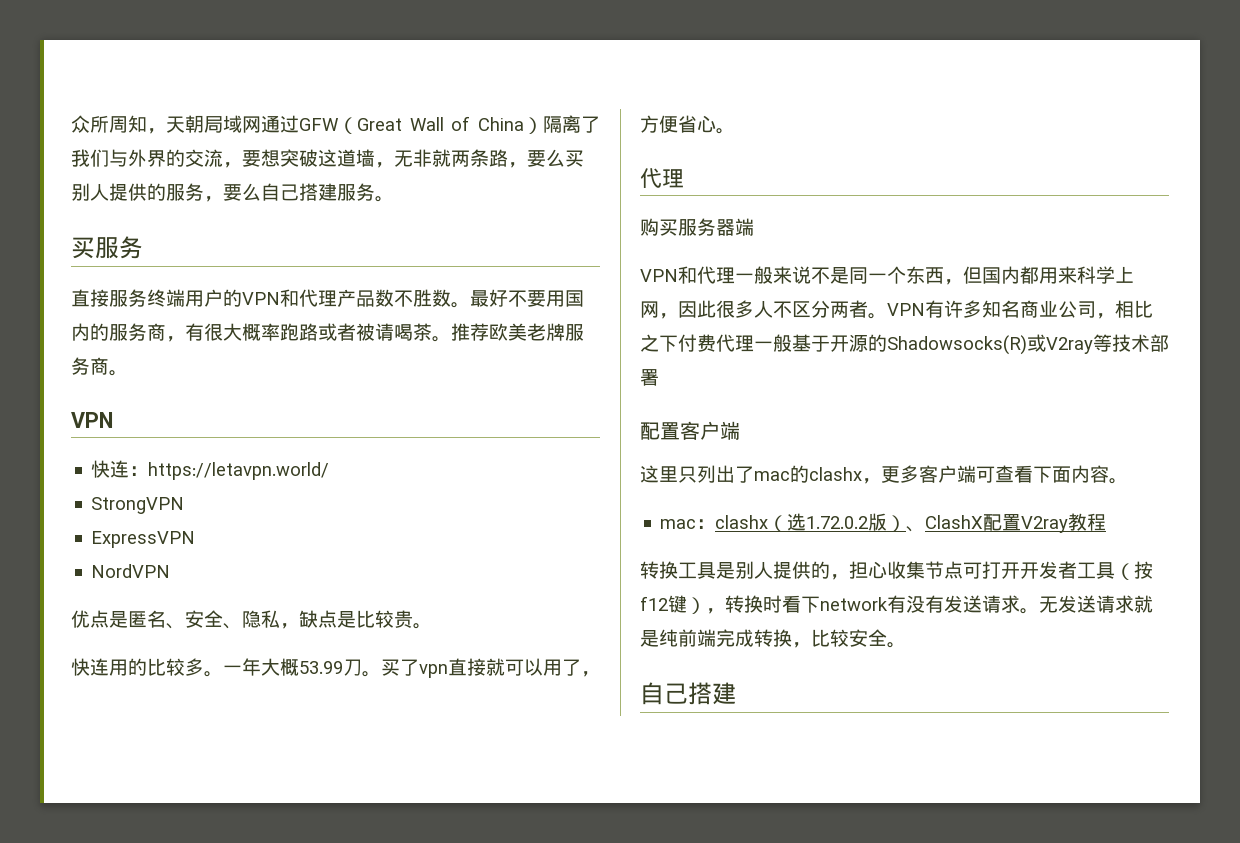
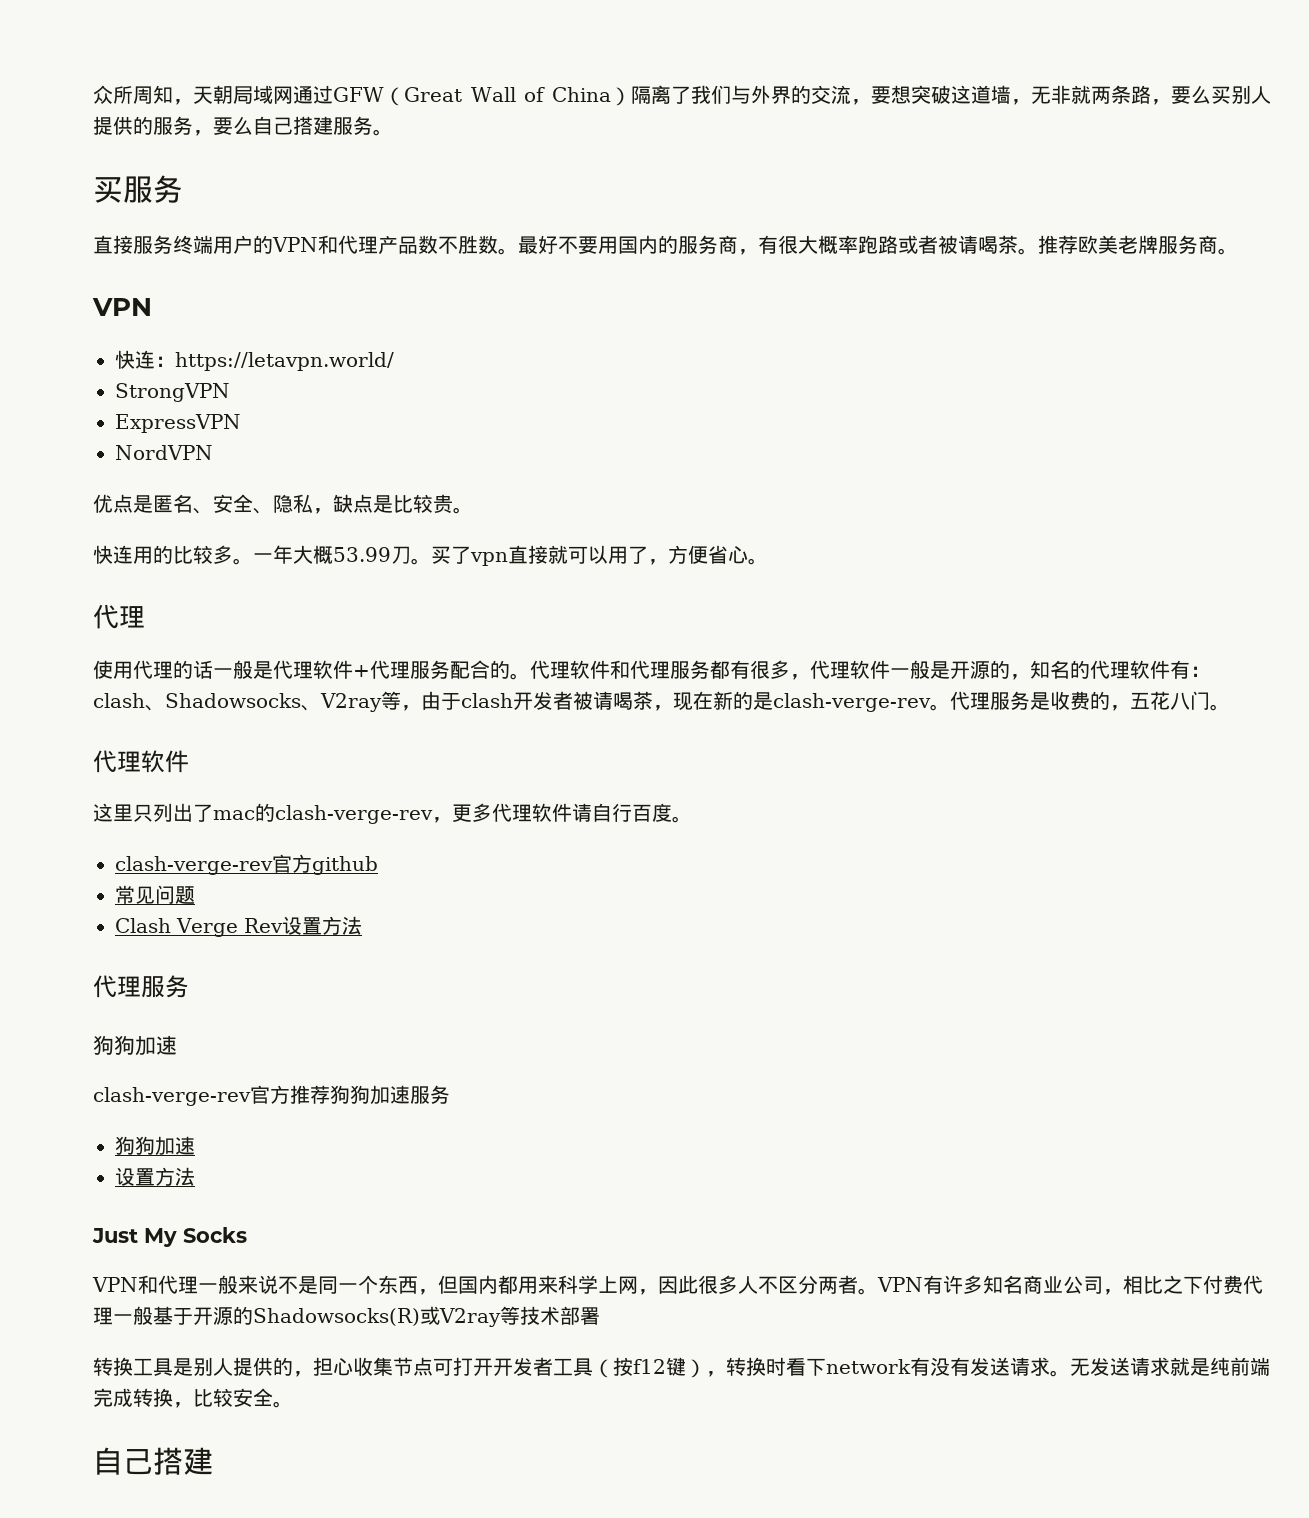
[640,218,754,236] 购买服务器端 -> [93,660,1210,680] [93,691,1230,712] [93,750,189,773] [93,803,692,824] [115,854,378,875] [115,885,195,904] [115,916,362,937] [93,975,189,998] [93,1035,177,1056] [93,1085,450,1106] [115,1136,195,1156] [115,1167,195,1186] [92,1227,247,1247] 使用代理的话一般是代理软件+代理服务配合的。代理软件和代理服务都有很多，代理软件一般是开源的，知名的代理软件有：clash、Shadowsocks、V2ray等，由于clash开发者被请喝茶，现在新的是clash-verge-rev。代理服务是收费的，五花八门。 // 代理软件 // 这里只列出了mac的clash-verge-rev，更多代理软件请自行百度。 // clash-verge-rev官方github // 常见问题 // Clash Verge Rev设置方法 // 代理服务 // 狗狗加速 // clash-verge-rev官方推荐狗狗加速服务 // 狗狗加速 // 设置方法 // Just My Socks
[640,421,740,440] [640,465,1128,484] [660,513,1107,533] // 配置客户端 // 这里只列出了mac的clashx，更多客户端可查看下面内容。 // mac：clashx（选1.72.0.2版）、ClashX配置V2ray教程 -> (600, 1316) none

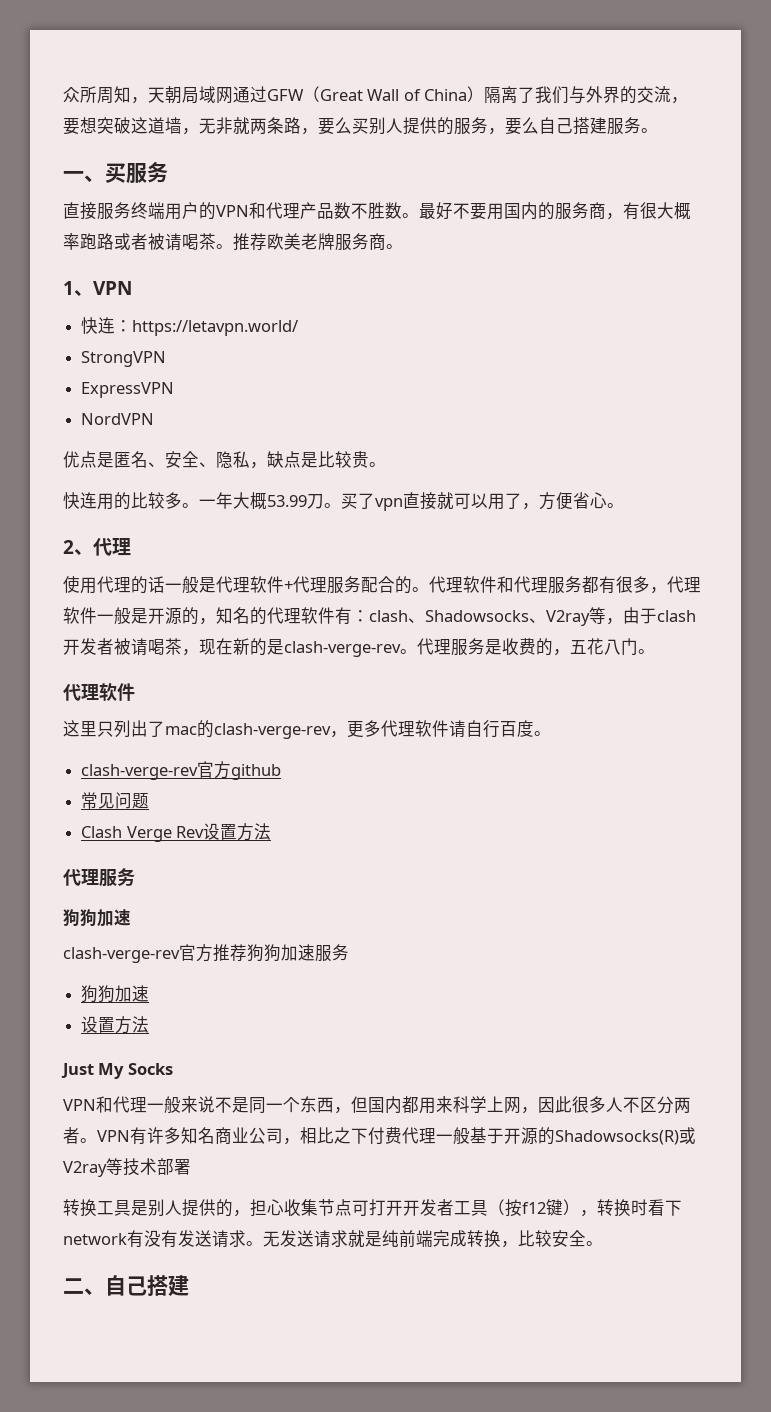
(393, 132) none -> [63,171,105,182] 一、
(1238, 251) none -> [63,281,93,296] 1、
(768, 561) none -> [63,540,93,555] 2、
(293, 1404) none -> [63,1278,105,1295] 二、

